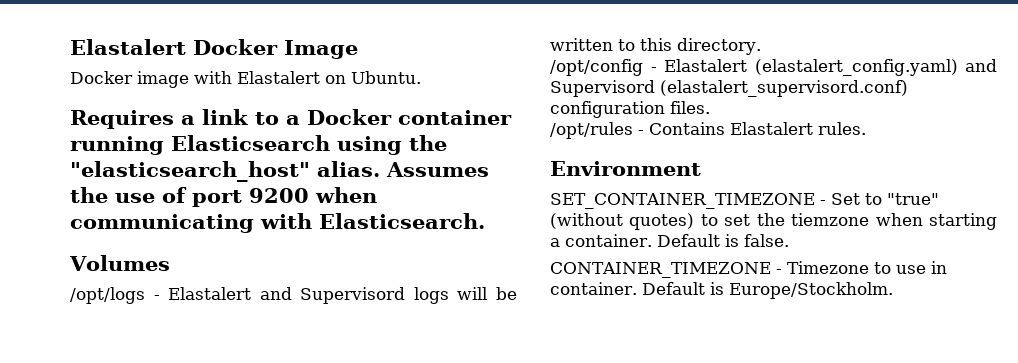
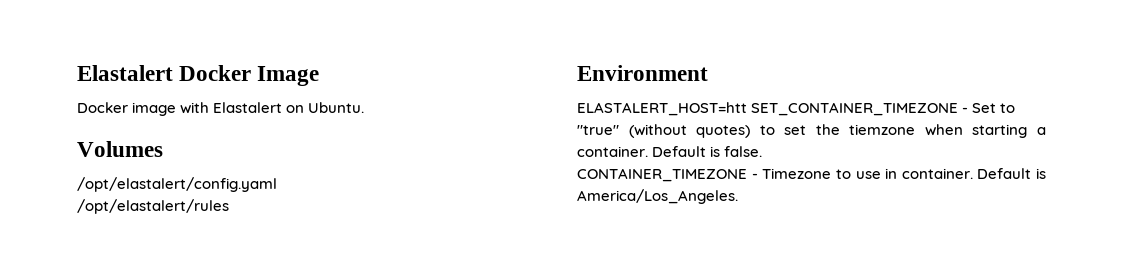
[70,109,512,129] [70,135,447,155] [70,161,489,182] [70,187,377,207] [70,213,485,233] [69,255,170,271] [70,287,517,304] [550,38,761,55] [550,59,997,76] [550,80,908,97] [550,101,710,118] [550,122,866,139] Requires a link to a Docker container running Elasticsearch using the "elasticsearch_host" alias. Assumes the use of port 9200 when communicating with Elasticsearch. // Volumes // /opt/logs - Elastalert and Supervisord logs will be written to this directory. // /opt/config - Elastalert (elastalert_config.yaml) and Supervisord (elastalert_supervisord.conf) configuration files. // /opt/rules - Contains Elastalert rules. -> [77,141,163,157] [77,177,277,192] [77,199,229,214] Volumes // /opt/elastalert/config.yaml // /opt/elastalert/rules
(701, 168) none -> [577,102,747,116] ELASTALERT_HOST=htt
[728,282,893,299] Europe/Stockholm. -> [577,189,738,204] America/Los_Angeles.

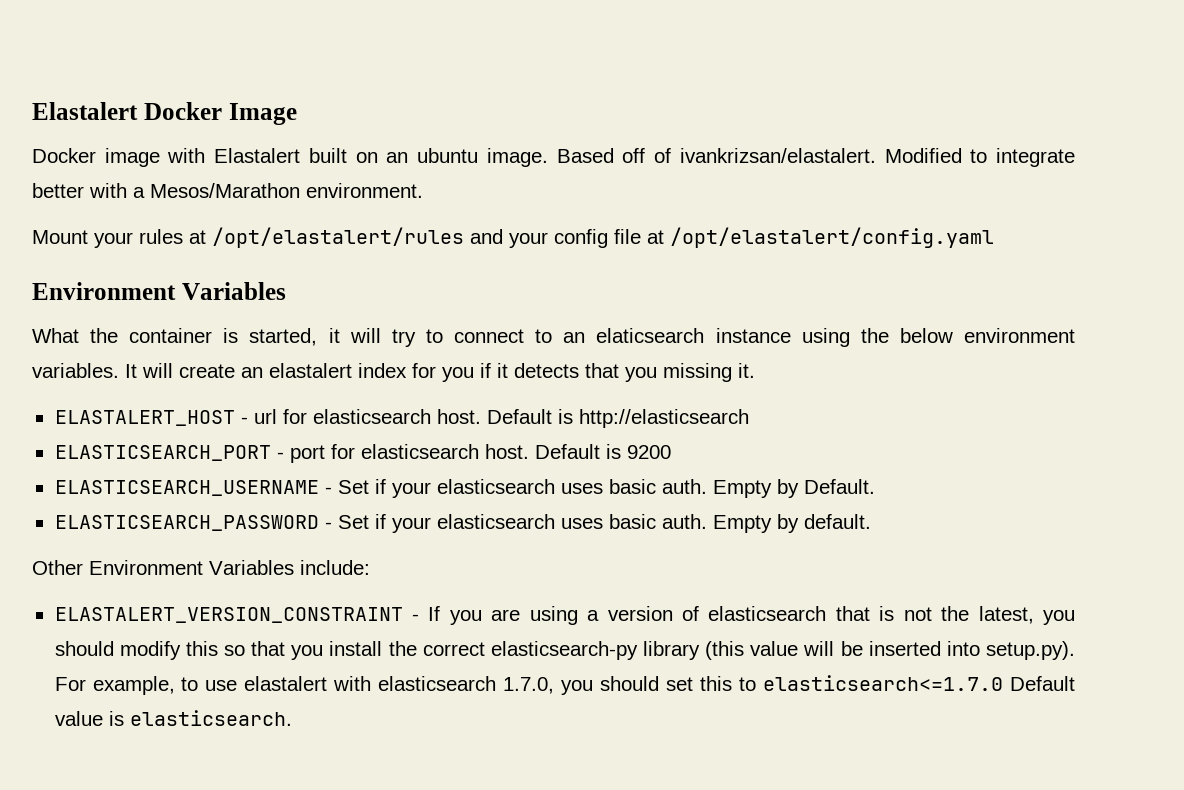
[286,102,365,113] [77,141,163,157] [77,177,277,192] [77,199,229,214] [577,65,708,81] [577,102,1016,116] [577,124,1046,138] [577,146,763,157] [577,168,1046,182] [577,189,738,204] on Ubuntu. // Volumes // /opt/elastalert/config.yaml // /opt/elastalert/rules // Environment // ELASTALERT_HOST=htt SET_CONTAINER_TIMEZONE - Set to "true" (without quotes) to set the tiemzone when starting a container. Default is false. // CONTAINER_TIMEZONE - Timezone to use in container. Default is America/Los_Angeles. -> [308,148,1076,167] [32,183,423,198] [32,227,994,248] [32,282,286,300] [32,328,1075,347] [32,363,755,382] [54,409,749,428] [54,444,671,463] [54,479,875,498] [54,514,871,533] [32,560,370,575] [54,606,1075,625] [54,641,1075,660] [54,675,1075,695] [54,710,292,726] built on an ubuntu image. Based off of ivankrizsan/elastalert. Modified to integrate better with a Mesos/Marathon environment. // Mount your rules at /opt/elastalert/rules and your config file at /opt/elastalert/config.yaml // Environment Variables // What the container is started, it will try to connect to an elaticsearch instance using the below environment variables. It will create an elastalert index for you if it detects that you missing it. // ELASTALERT_HOST - url for elasticsearch host. Default is http://elasticsearch // ELASTICSEARCH_PORT - port for elasticsearch host. Default is 9200 // ELASTICSEARCH_USERNAME - Set if your elasticsearch uses basic auth. Empty by Default. // ELASTICSEARCH_PASSWORD - Set if your elasticsearch uses basic auth. Empty by default. // Other Environment Variables include: // ELASTALERT_VERSION_CONSTRAINT - If you are using a version of elasticsearch that is not the latest, you should modify this so that you install the correct elasticsearch-py library (this value will be inserted into setup.py). For example, to use elastalert with elasticsearch 1.7.0, you should set this to elasticsearch<=1.7.0 Default value is elasticsearch.

